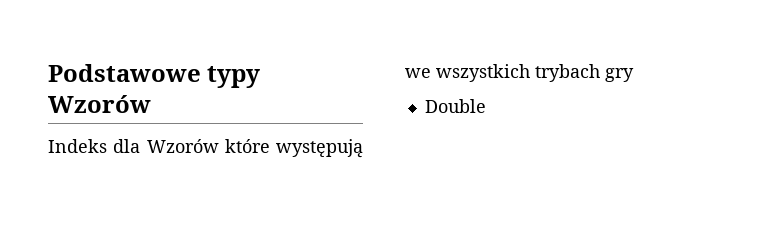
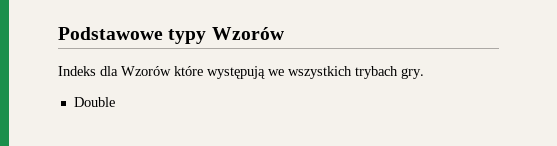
[605,68,634,82] gry -> [401,68,424,79] gry.

